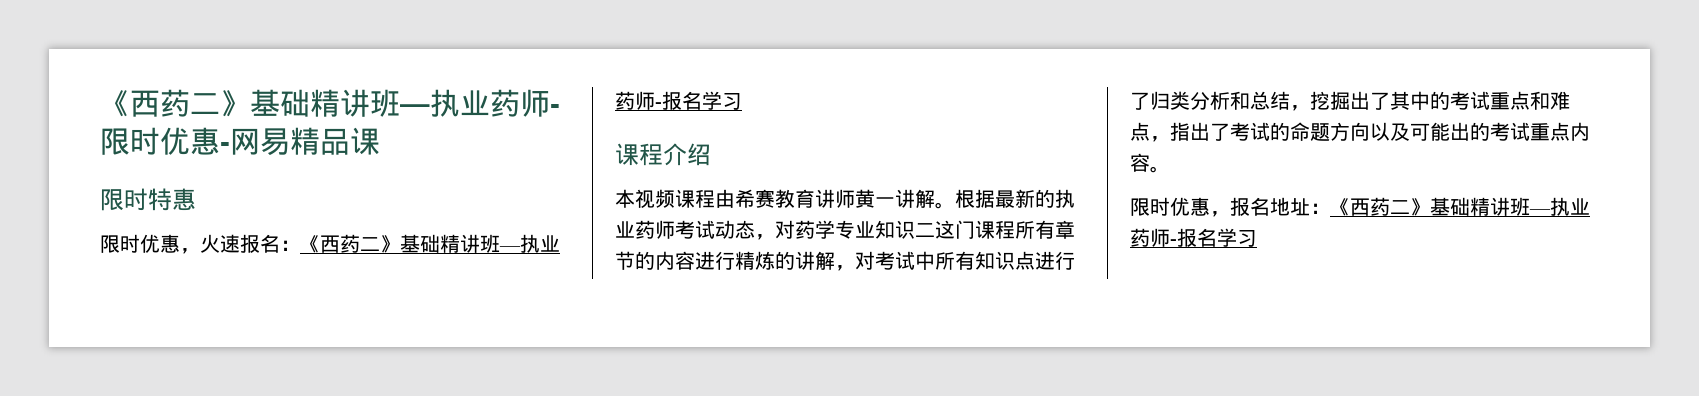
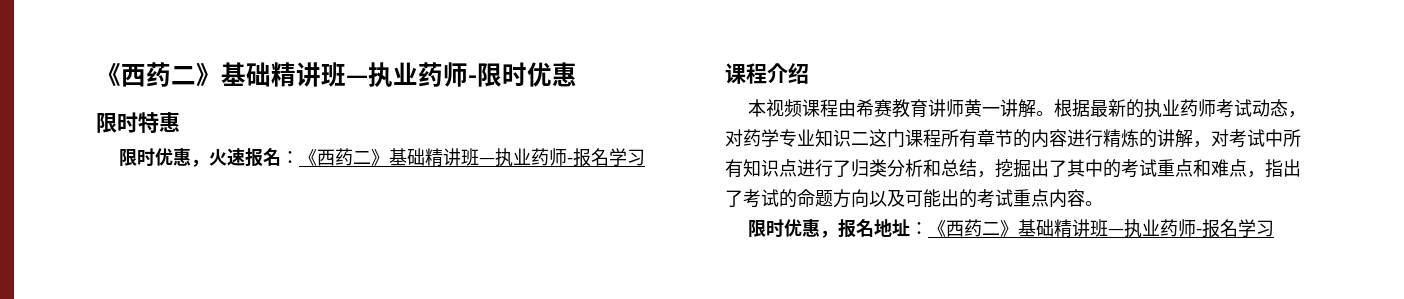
[220,127,380,156] -网易精品课 -> (577, 74) none

